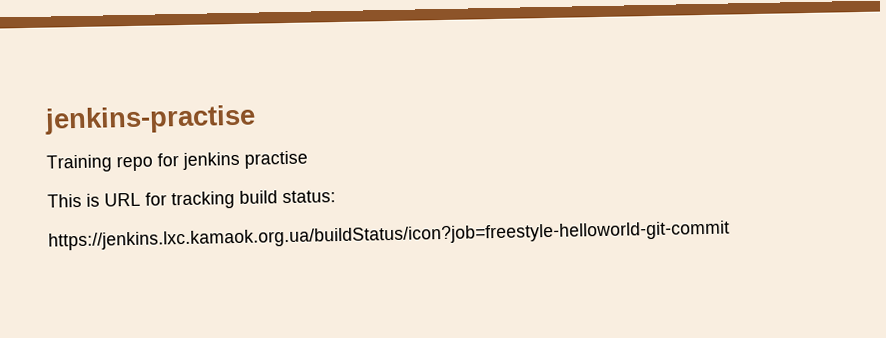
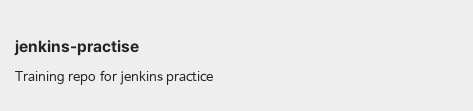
[244,150,308,169] [47,190,336,210] [48,220,730,251] practise // This is URL for tracking build status: // https://jenkins.lxc.kamaok.org.ua/buildStatus/icon?job=freestyle-helloworld-git-commit -> [166,71,214,85] practice

